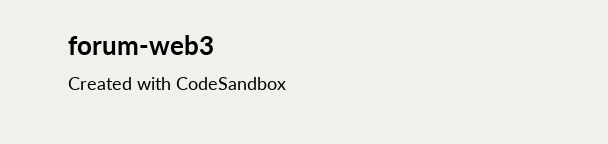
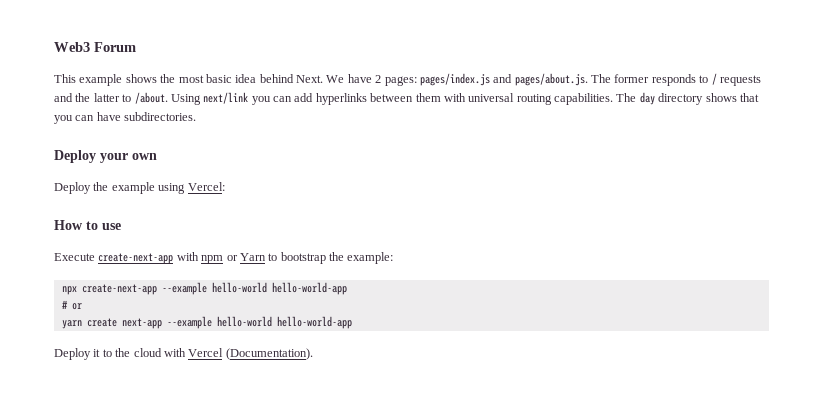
[68,35,214,55] [68,77,286,90] forum-web3 // Created with CodeSandbox -> [54,42,136,52] [54,73,761,86] [54,92,759,105] [54,112,197,124] [54,150,157,163] [54,182,225,194] [54,220,121,230] [54,252,394,264] [61,282,347,295] [61,300,82,310] [61,316,352,329] [54,348,313,360] Web3 Forum // This example shows the most basic idea behind Next. We have 2 pages: pages/index.js and pages/about.js. The former responds to / requests and the latter to /about. Using next/link you can add hyperlinks between them with universal routing capabilities. The day directory shows that you can have subdirectories. // Deploy your own // Deploy the example using Vercel: // How to use // Execute create-next-app with npm or Yarn to bootstrap the example: // npx create-next-app --example hello-world hello-world-app // # or // yarn create next-app --example hello-world hello-world-app // Deploy it to the cloud with Vercel (Documentation).

